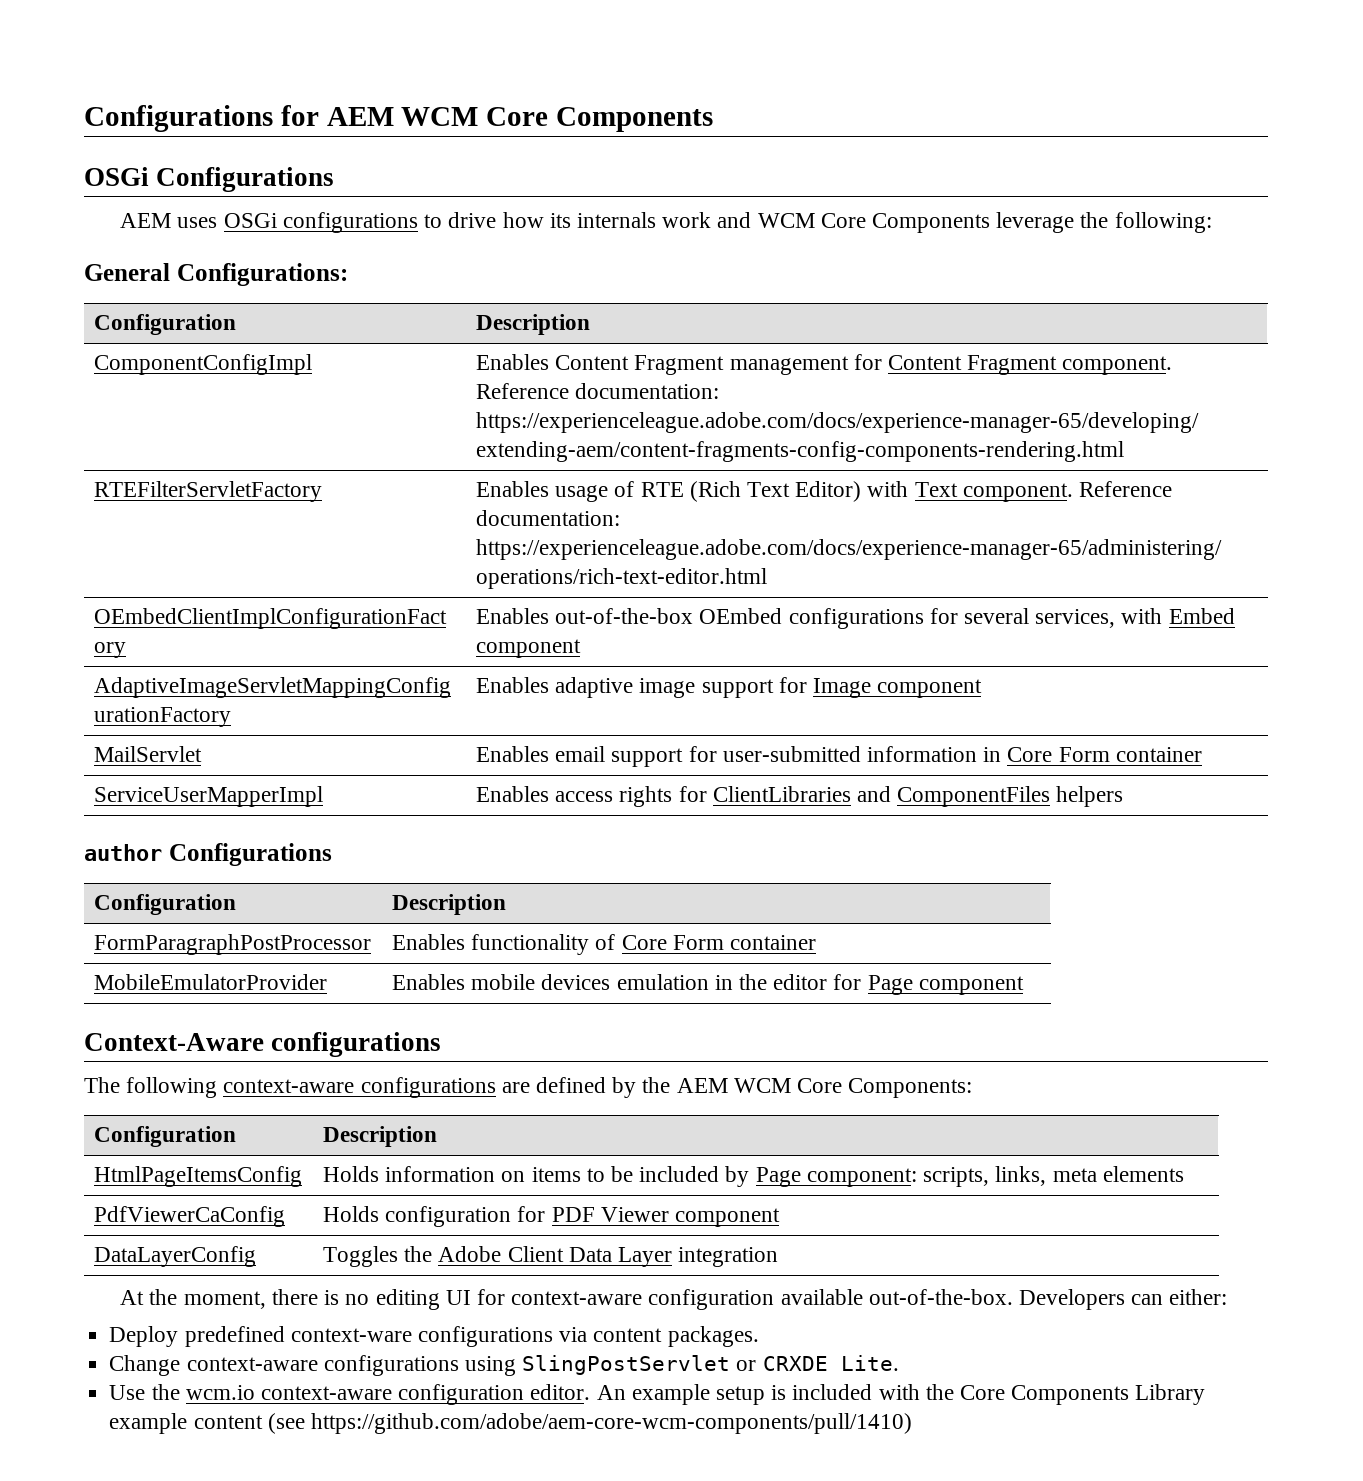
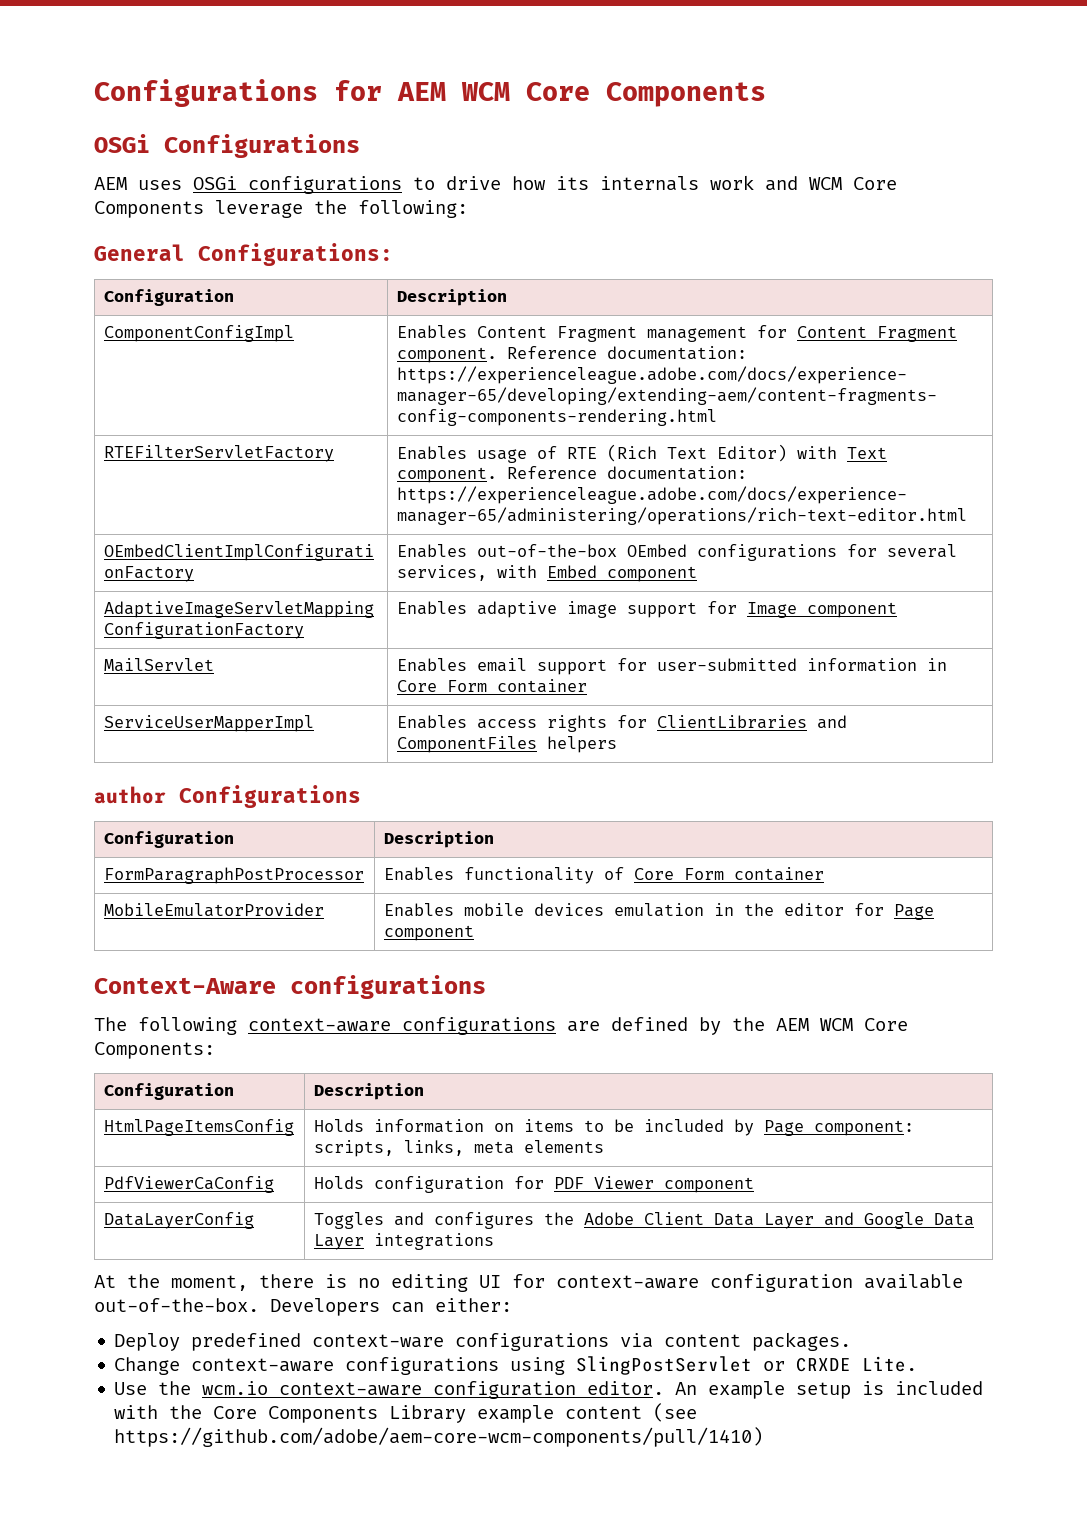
(399, 1256) none -> [393,1212,534,1229] and configures
[678,1247,779,1267] integration -> [823,1212,974,1229] [313,1233,494,1250] and Google Data Layer integrations

